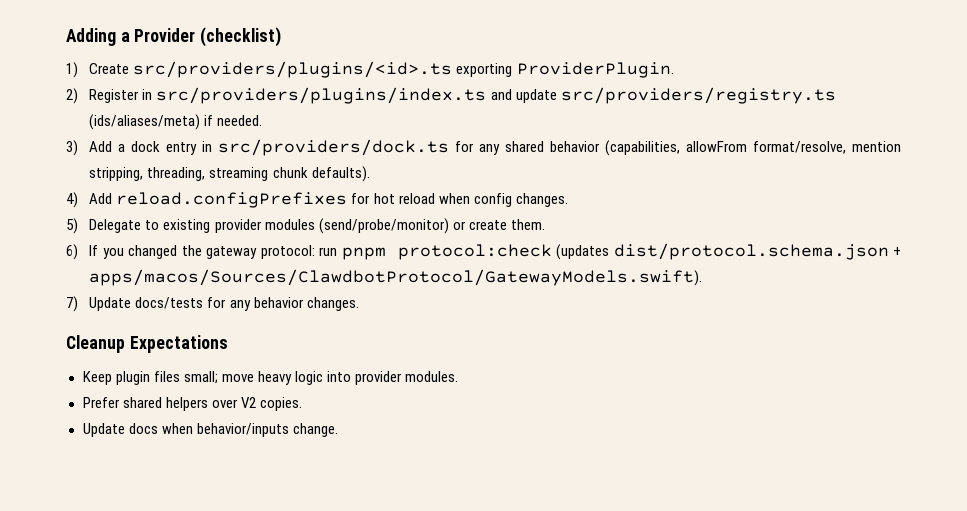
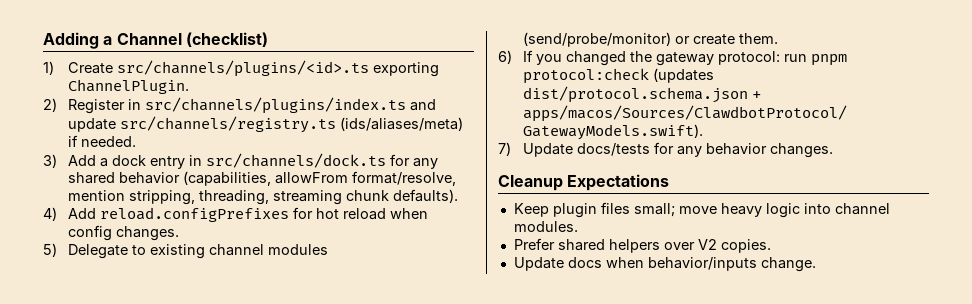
[134,28,196,42] Provider -> [116,33,182,45] Channel
[133,61,674,78] src/providers/plugins/<id>.ts exporting ProviderPlugin. -> [117,60,440,77] [68,79,190,94] src/channels/plugins/<id>.ts exporting ChannelPlugin.
[156,87,487,104] src/providers/plugins/index.ts -> [145,97,407,114] src/channels/plugins/index.ts
[560,87,836,104] src/providers/registry.ts -> [120,116,337,133] src/channels/registry.ts
[218,139,450,156] src/providers/dock.ts -> [206,153,387,168] src/channels/dock.ts
[214,219,262,233] provider -> [209,244,265,256] channel
[354,371,402,385] provider -> [834,203,890,215] channel

